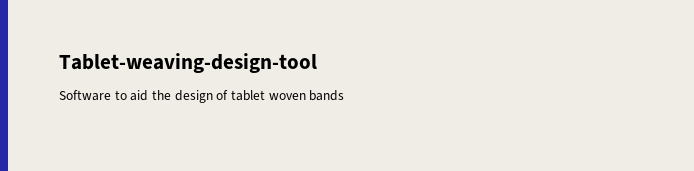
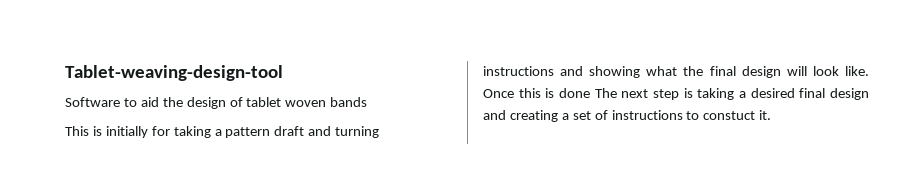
(345, 95) none -> [65,126,380,138] [483,66,869,78] [483,88,869,100] [483,110,772,122] // This is initially for taking a pattern draft and turning instructions and showing what the final design will look like. Once this is done The next step is taking a desired final design and creating a set of instructions to constuct it.

